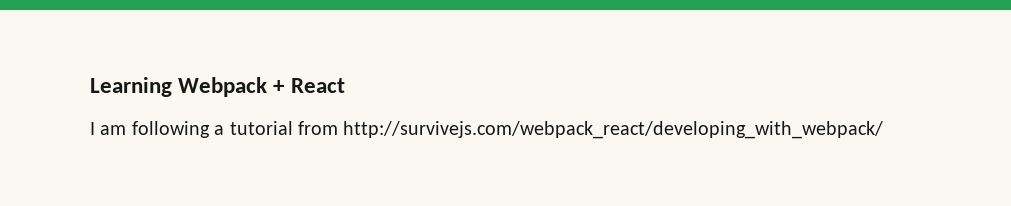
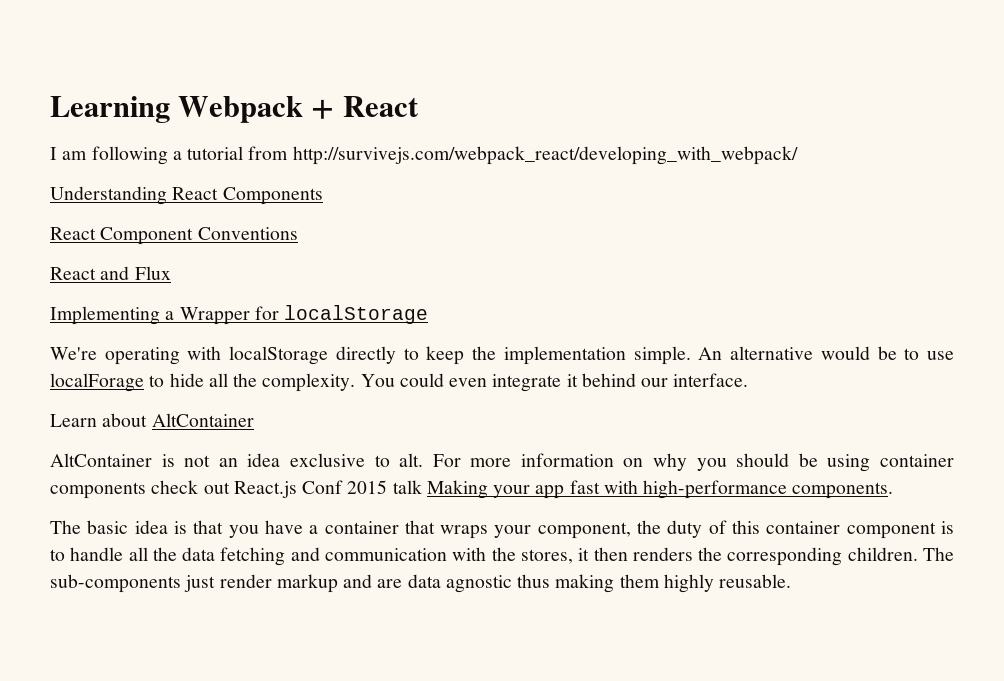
(884, 130) none -> [50,186,323,205] [50,227,298,245] [50,266,171,280] [50,305,429,325] [50,346,955,365] [50,373,749,392] [50,413,254,427] [50,453,955,472] [50,480,894,499] [50,520,954,539] [50,547,954,566] [50,574,792,593] // Understanding React Components // React Component Conventions // React and Flux // Implementing a Wrapper for localStorage // We're operating with localStorage directly to keep the implementation simple. An alternative would be to use localForage to hide all the complexity. You could even integrate it behind our interface. // Learn about AltContainer // AltContainer is not an idea exclusive to alt. For more information on why you should be using container components check out React.js Conf 2015 talk Making your app fast with high-performance components. // The basic idea is that you have a container that wraps your component, the duty of this container component is to handle all the data fetching and communication with the stores, it then renders the corresponding children. The sub-components just render markup and are data agnostic thus making them highly reusable.

